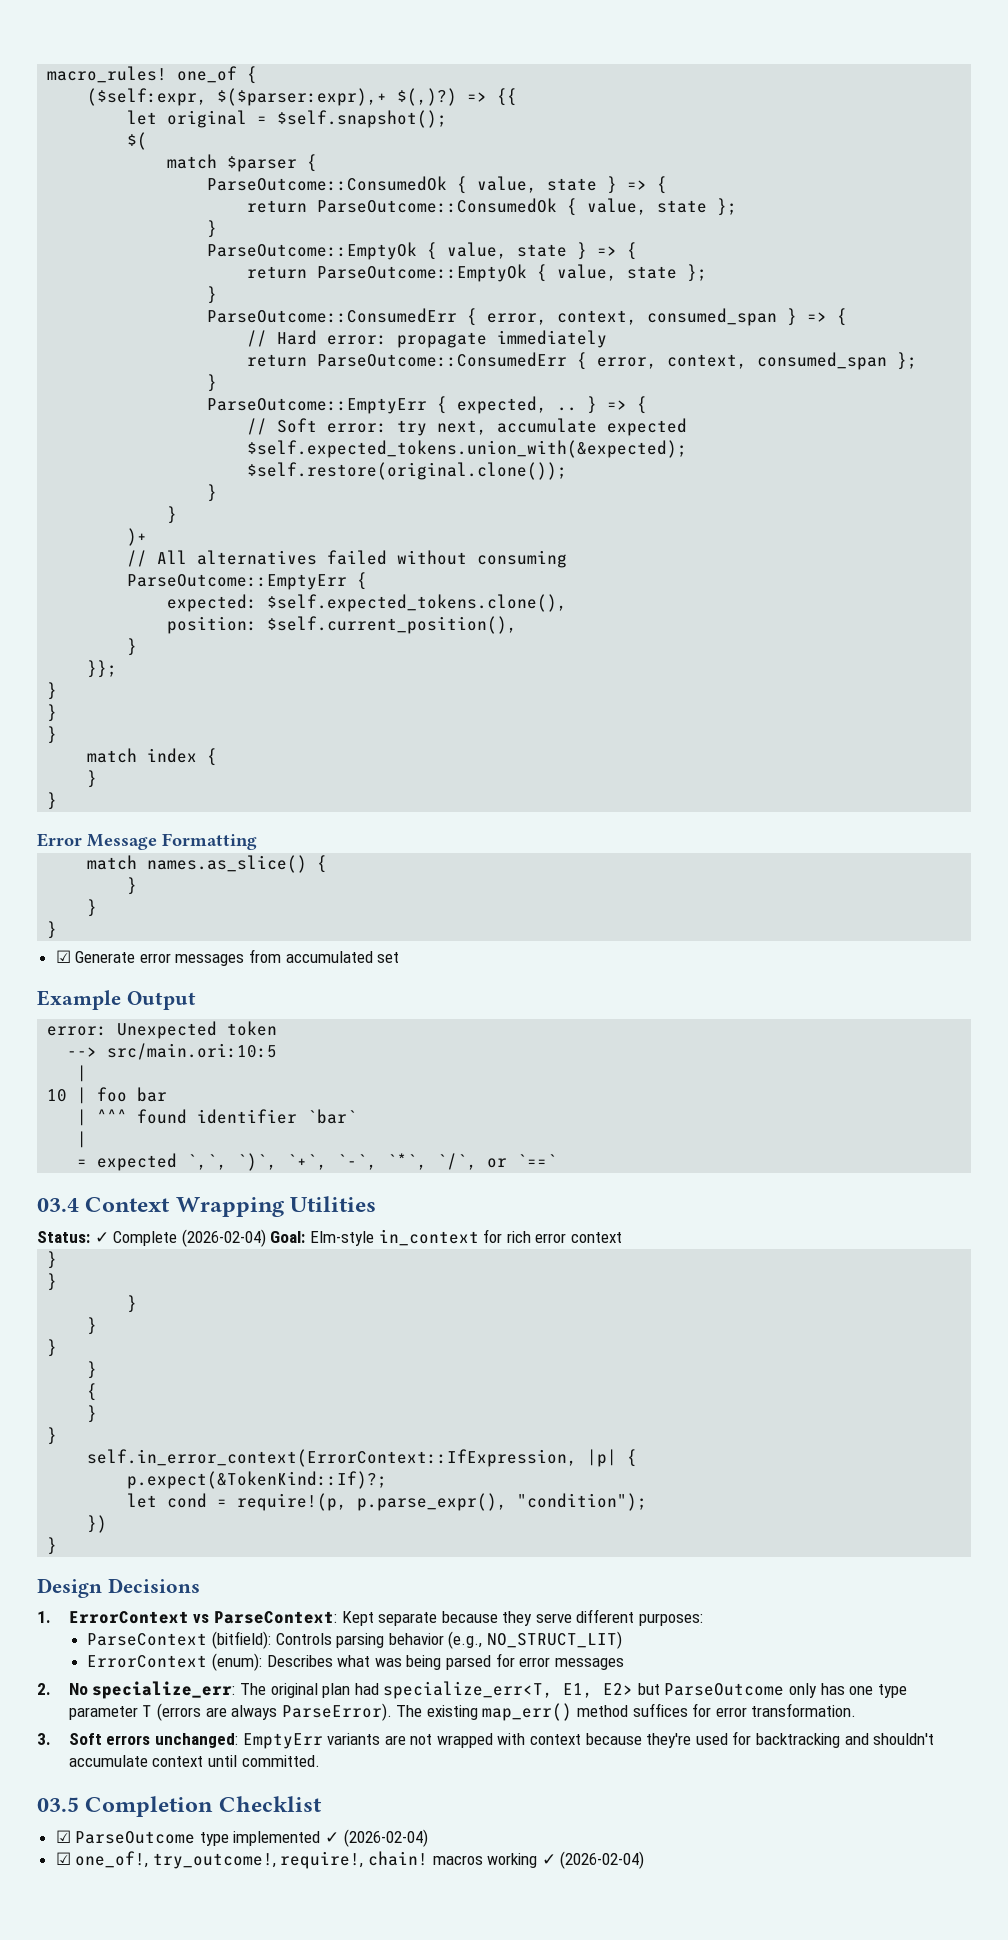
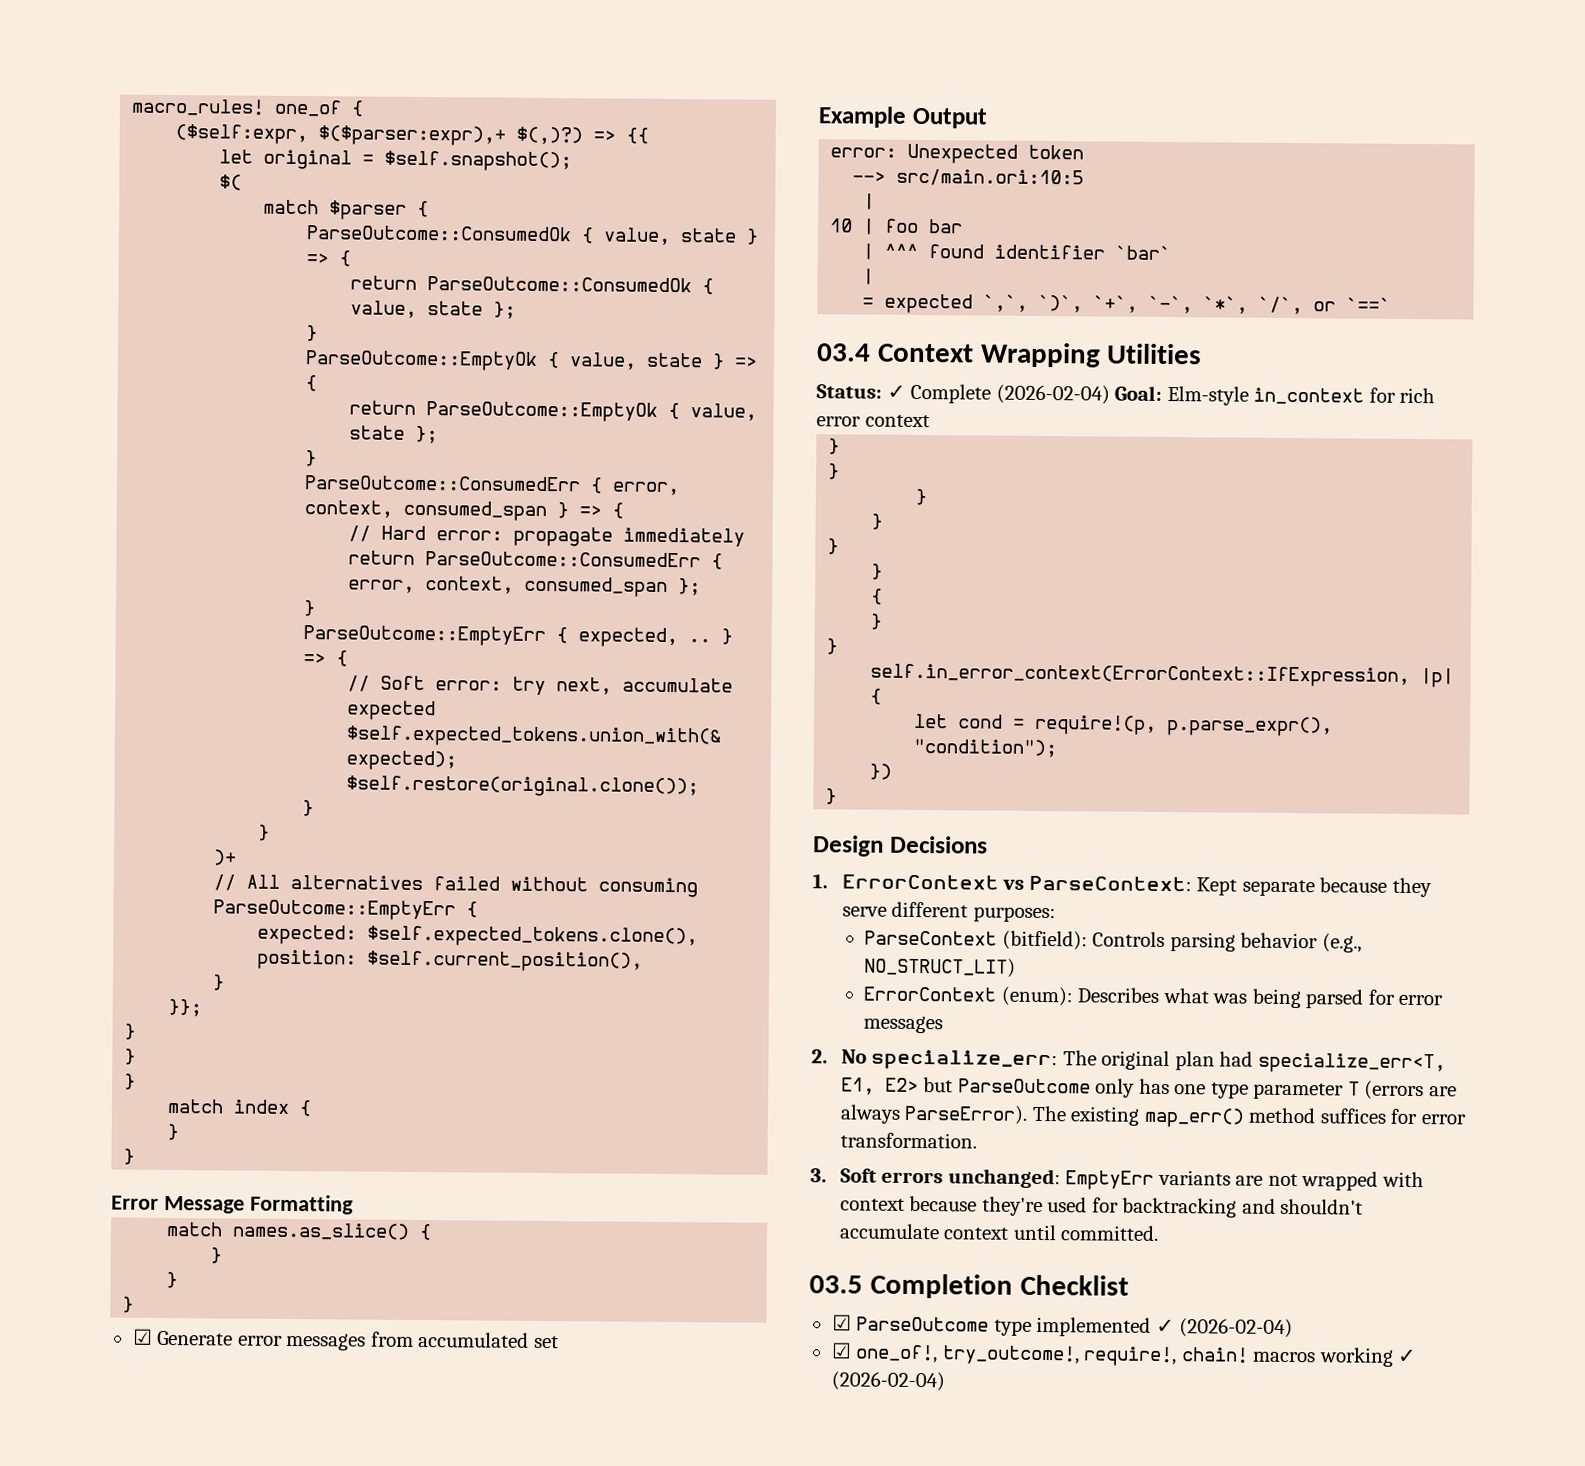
[127,1471,388,1489] // p.expect(&TokenKind::If)?; -> (883, 696) none

